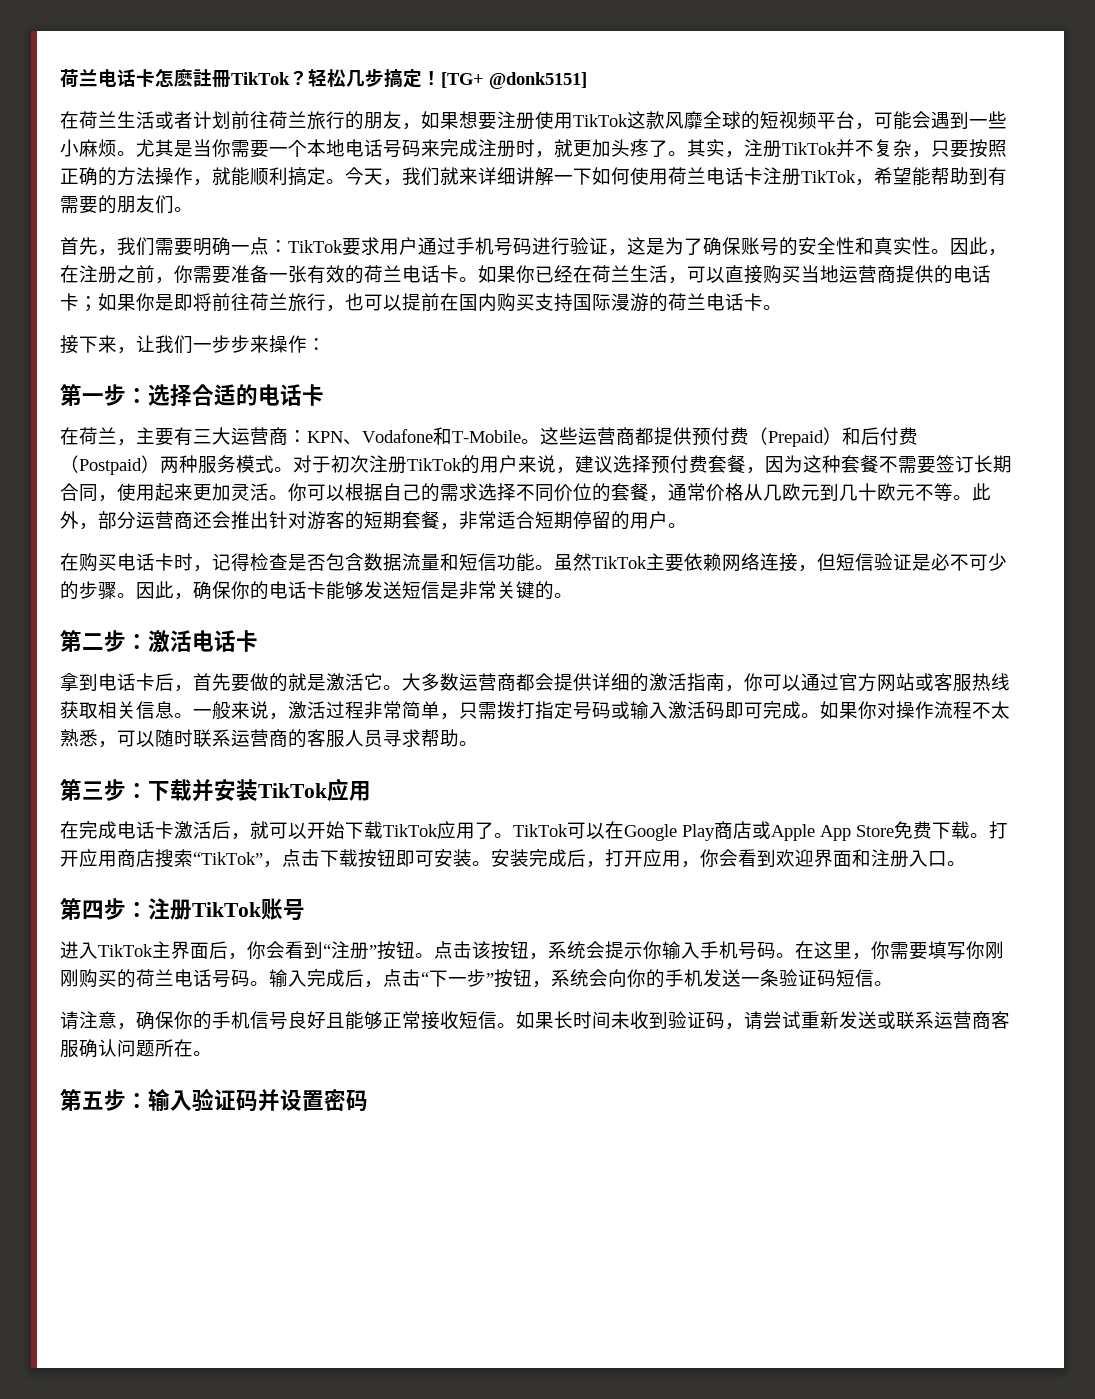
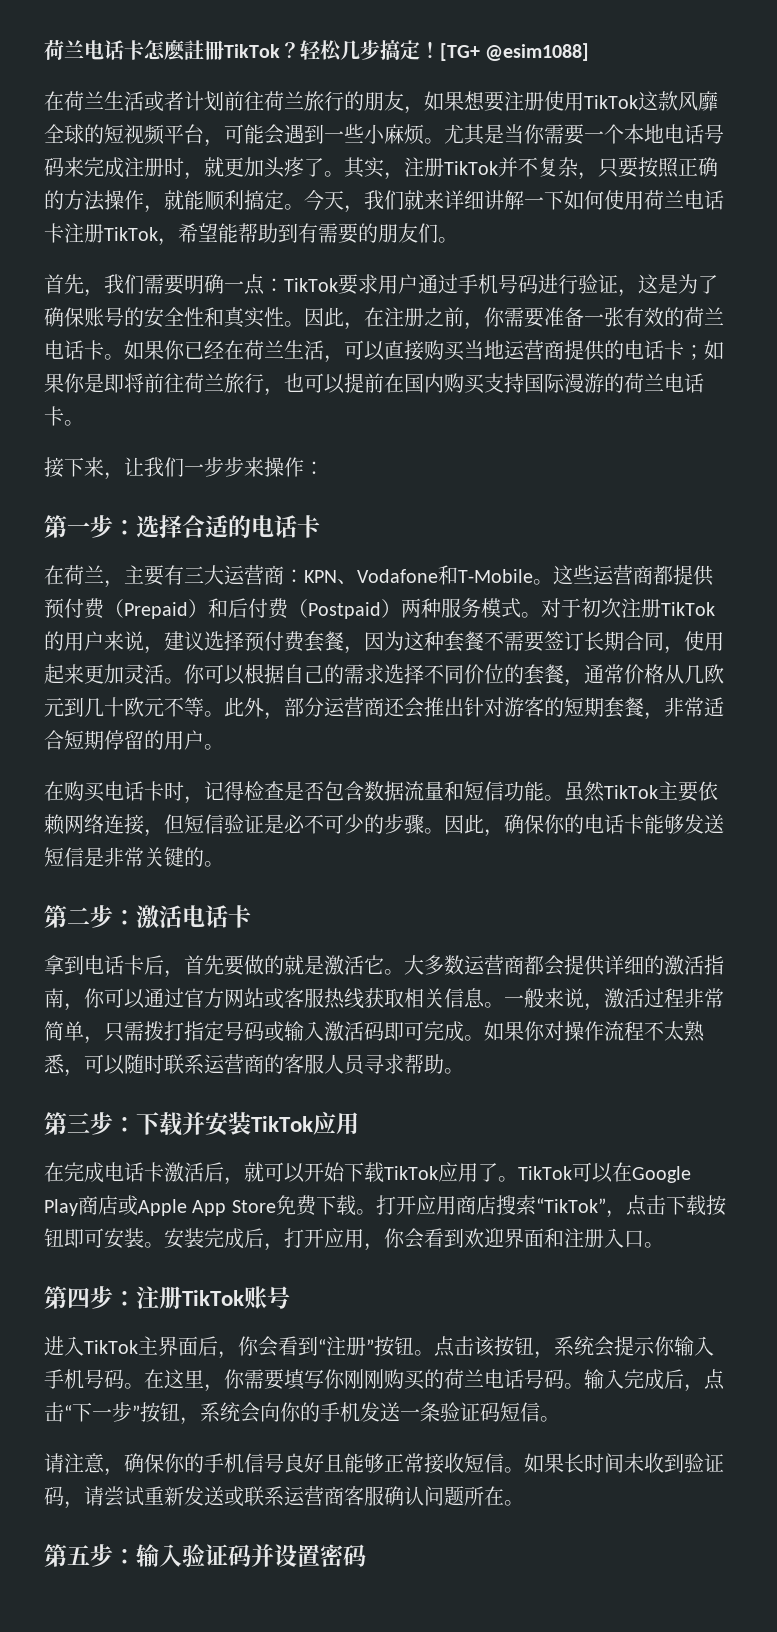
[489,72,587,89] @donk5151] -> [485,43,590,61] @esim1088]

